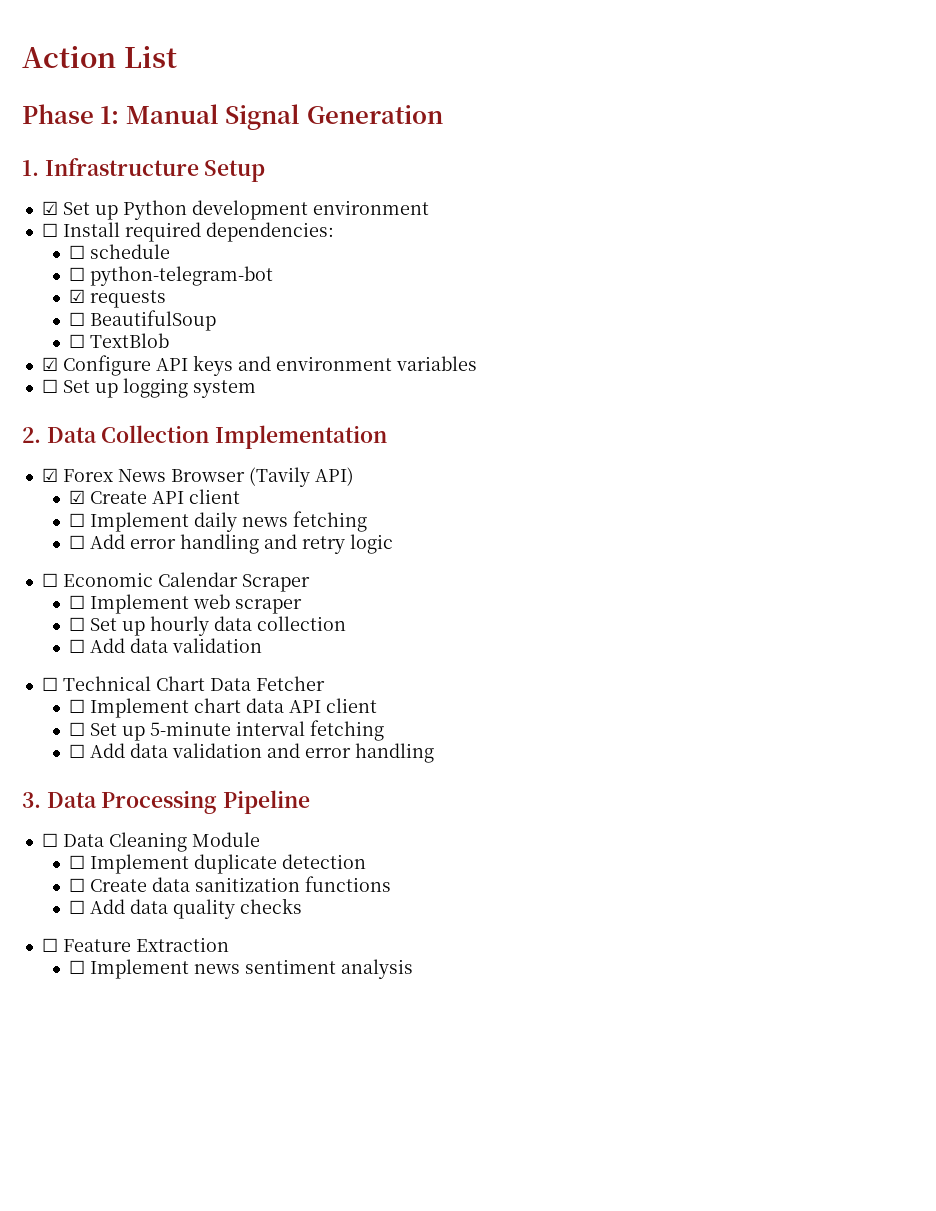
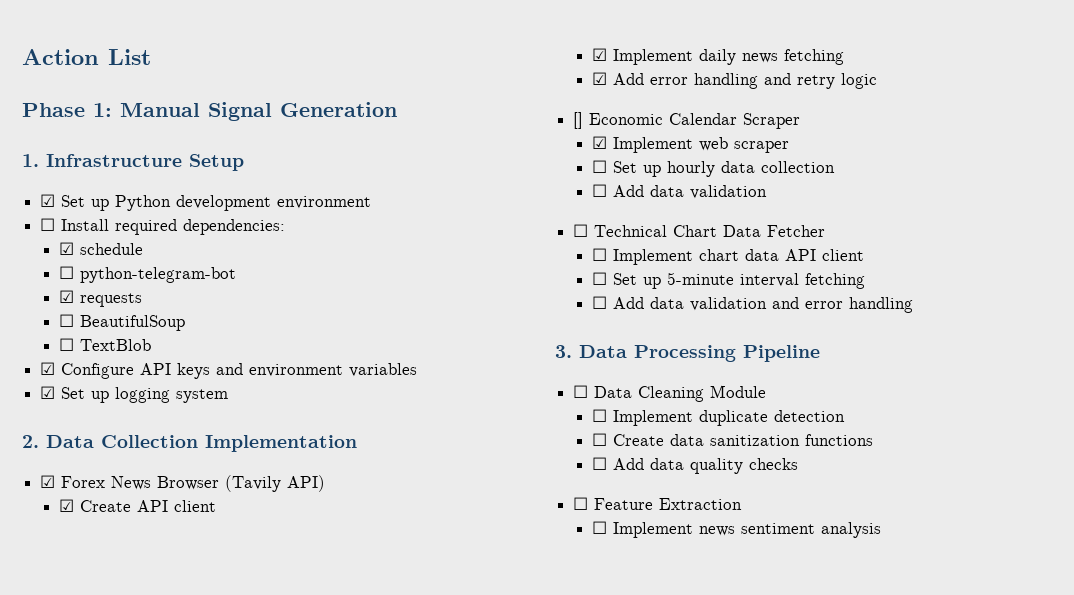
[69,245,86,259] ☐ -> [59,242,75,255] ☑
[41,379,58,393] ☐ -> [40,386,56,399] ☑
[69,513,86,527] ☐ -> [592,48,608,61] ☑
[69,535,86,549] ☐ -> [592,72,608,85] ☑
[41,573,58,587] ☐ -> [573,112,584,129] []
[69,595,86,609] ☐ -> [592,136,608,149] ☑

